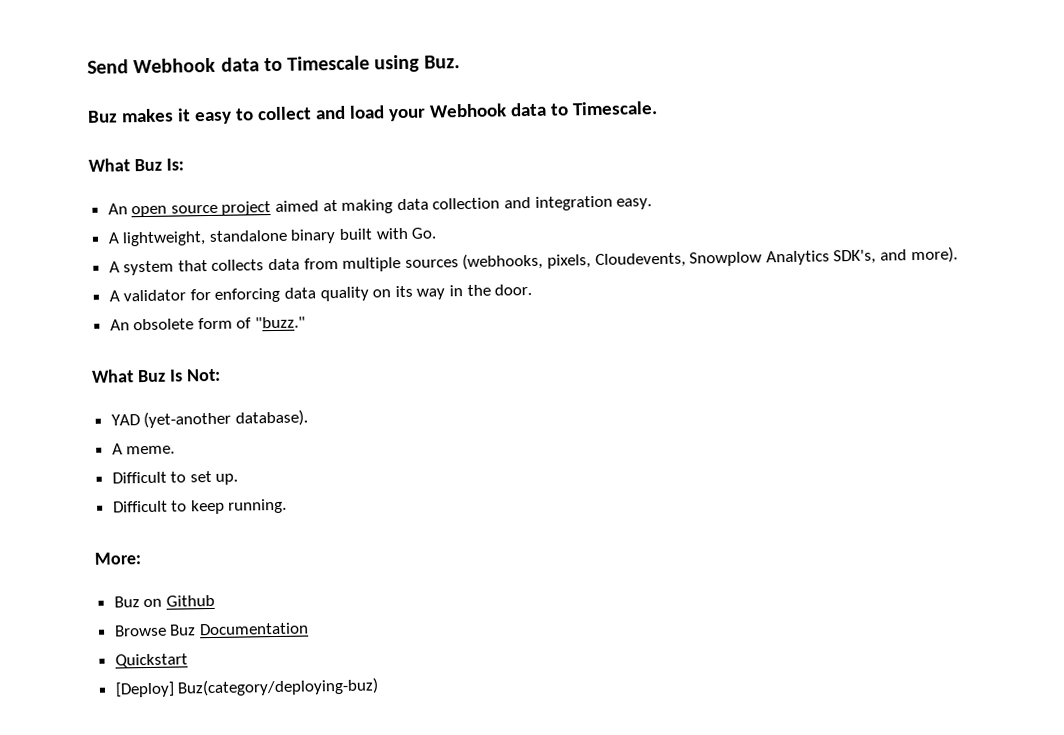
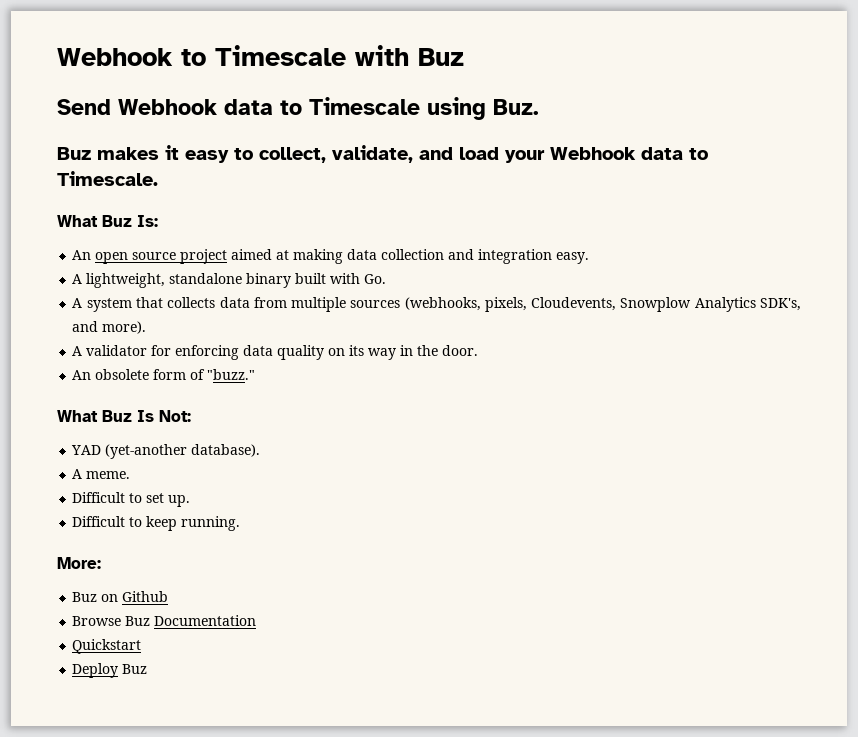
(87, 66) none -> [57,45,464,66] Webhook to Timescale with Buz //
[256,106,312,121] collect -> [259,145,413,163] collect, validate,
[114,677,380,698] [Deploy] Buz(category/deploying-buz) -> [72,663,148,678] Deploy Buz

